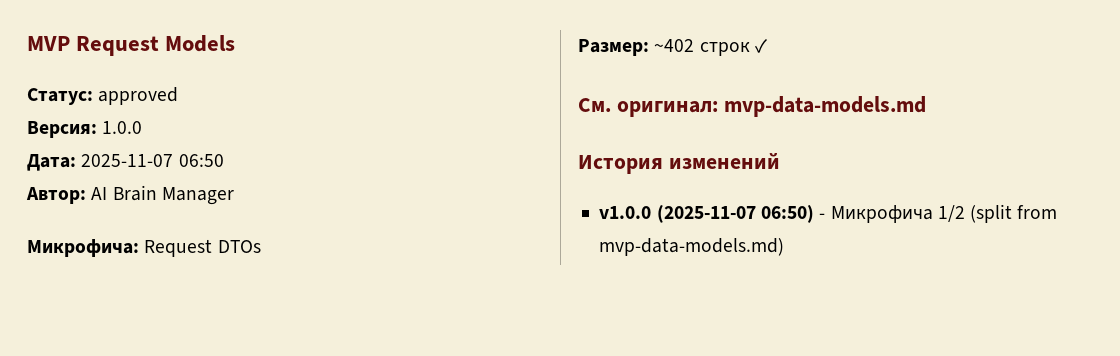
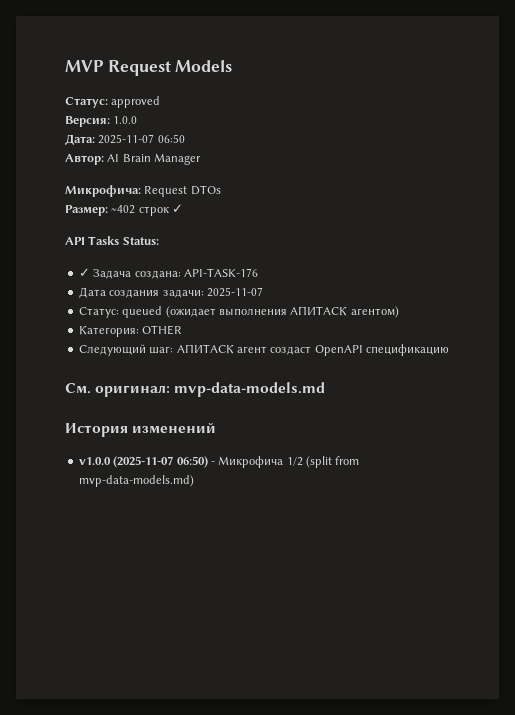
(767, 46) none -> [65,236,159,245] [78,268,258,279] [78,287,263,298] [78,306,399,318] [78,325,183,337] [78,344,449,356] // API Tasks Status: // ✓ Задача создана: API-TASK-176 // Дата создания задачи: 2025-11-07 // Статус: queued (ожидает выполнения АПИТАСК агентом) // Категория: OTHER // Следующий шаг: АПИТАСК агент создаст OpenAPI спецификацию

